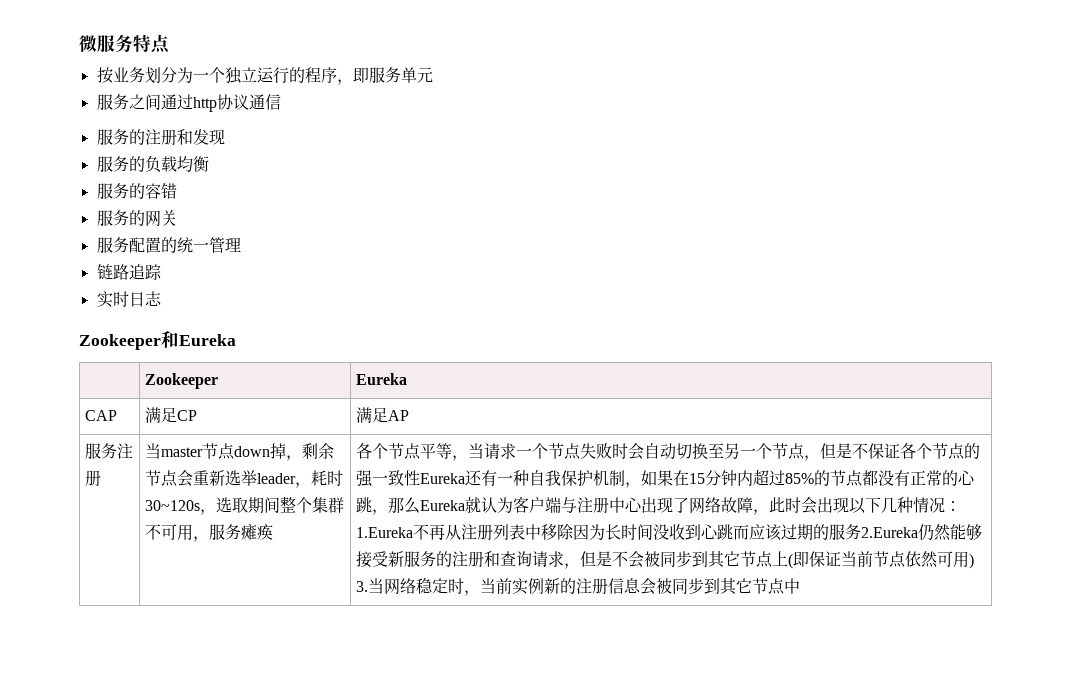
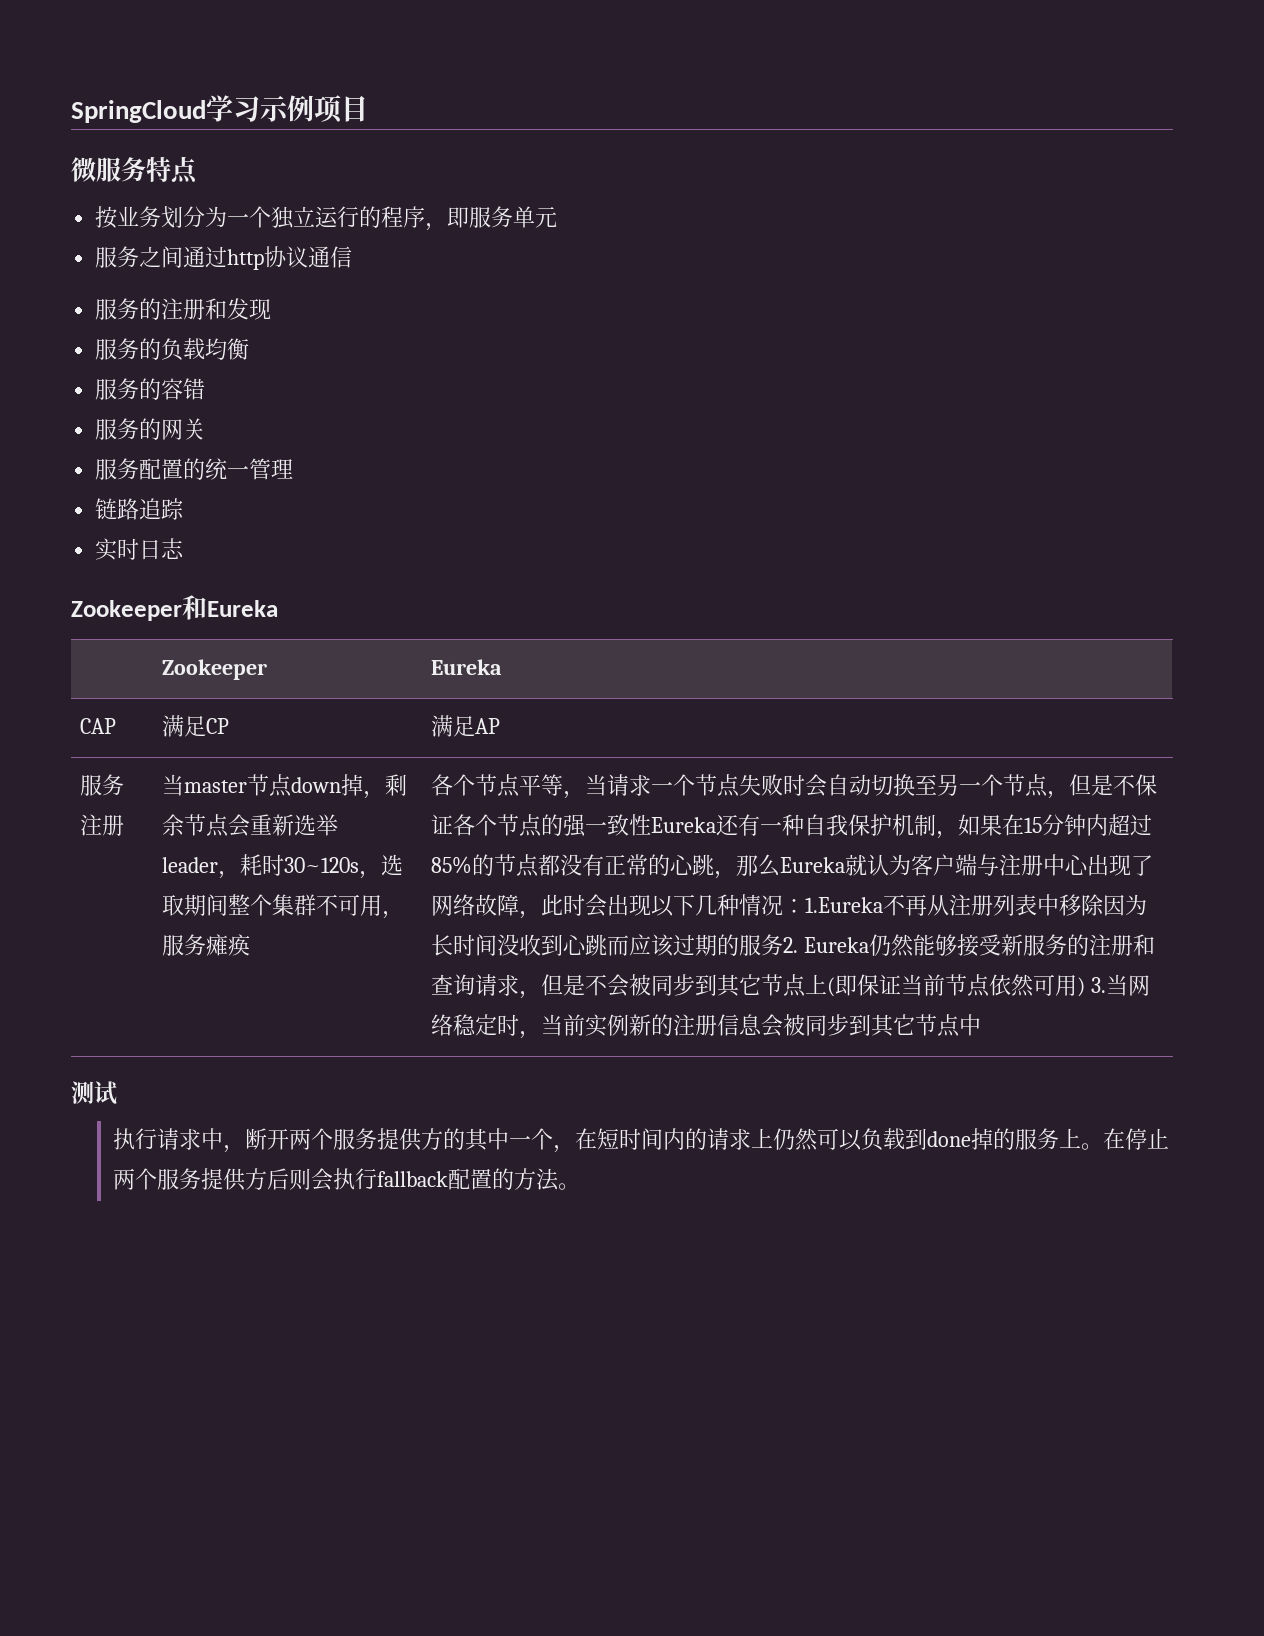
(79, 44) none -> [71,95,368,123] SpringCloud学习示例项目 //
[861,527,919,538] 2.Eureka -> [783,937,870,953] 2. Eureka
(801, 586) none -> [71,1081,117,1105] [112,1128,1169,1153] [112,1168,580,1191] // 测试 // 执行请求中，断开两个服务提供方的其中一个，在短时间内的请求上仍然可以负载到done掉的服务上。在停止两个服务提供方后则会执行fallback配置的方法。

